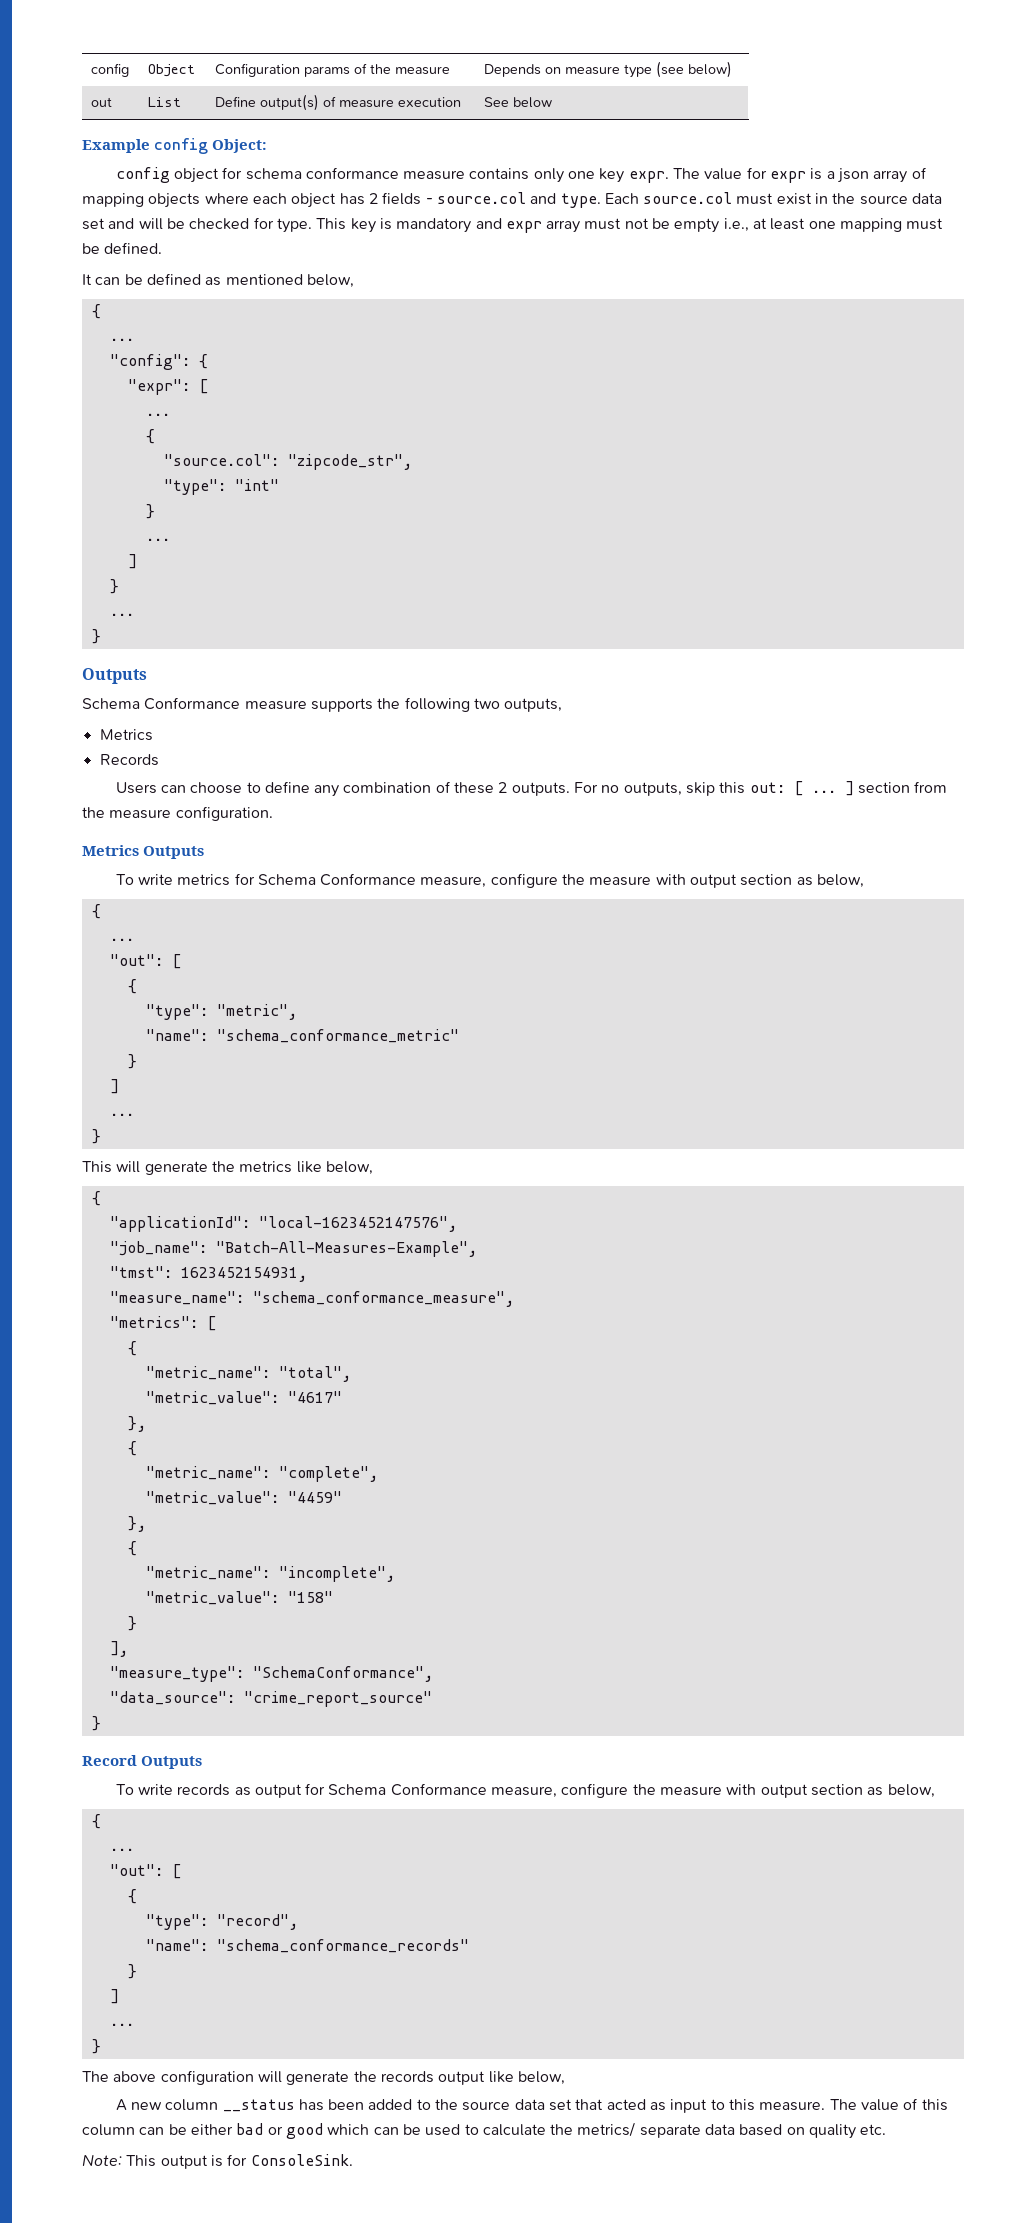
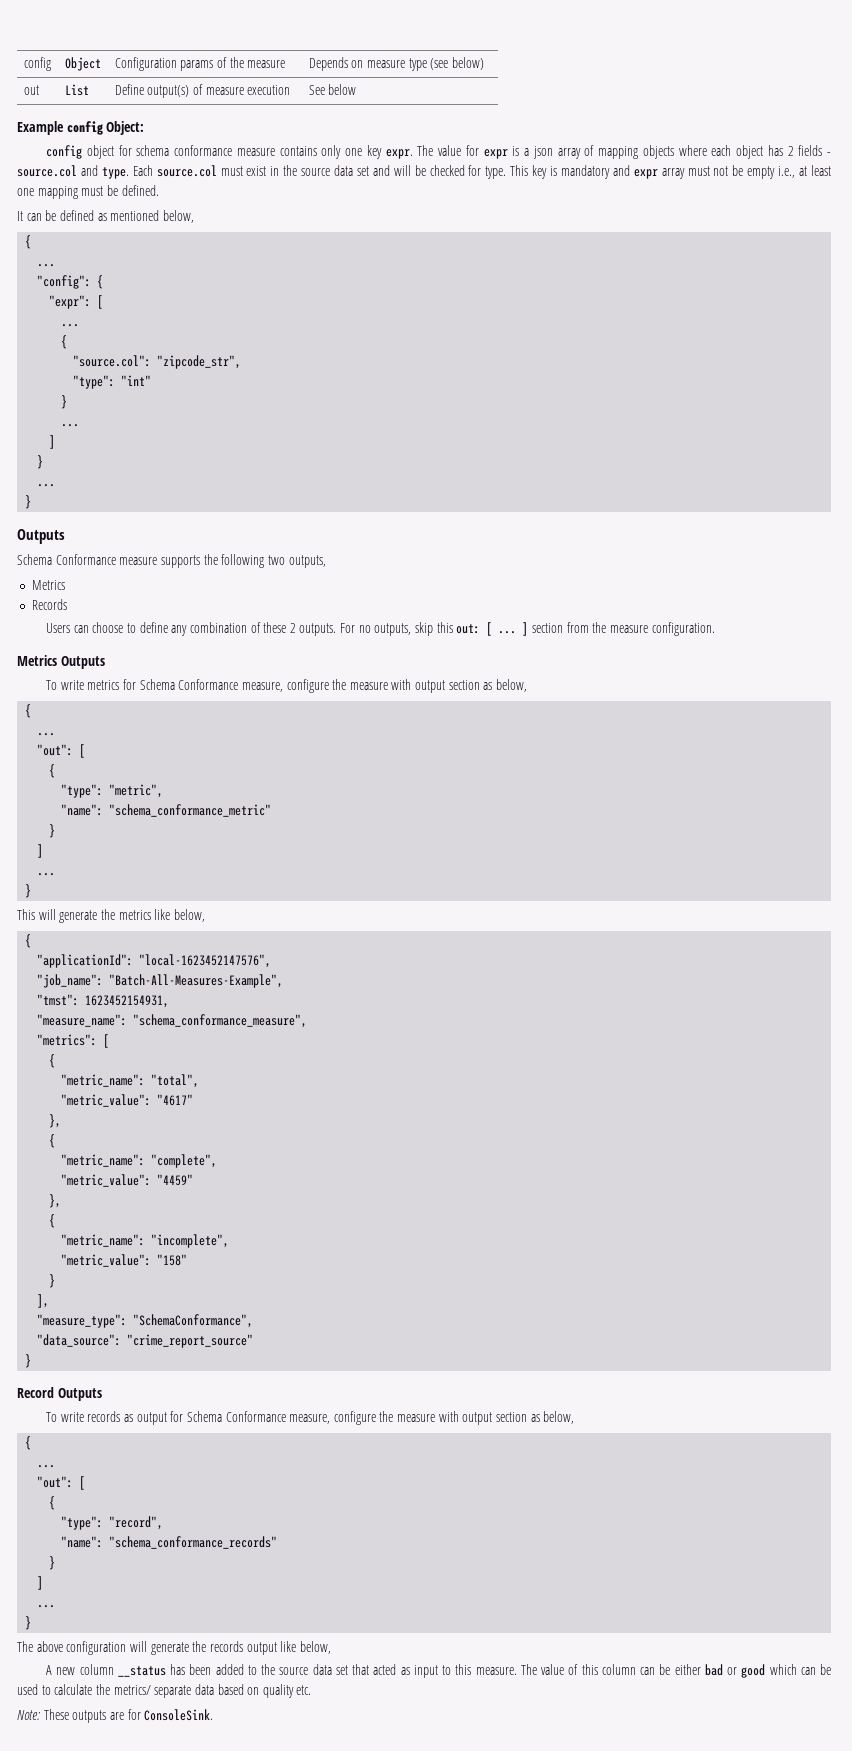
[126,2155,223,2169] This output is -> [43,1709,124,1723] These outputs are

